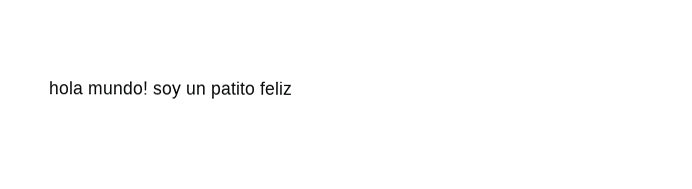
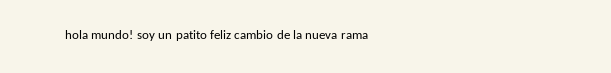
(293, 88) none -> [234,30,368,39] cambio de la nueva rama

